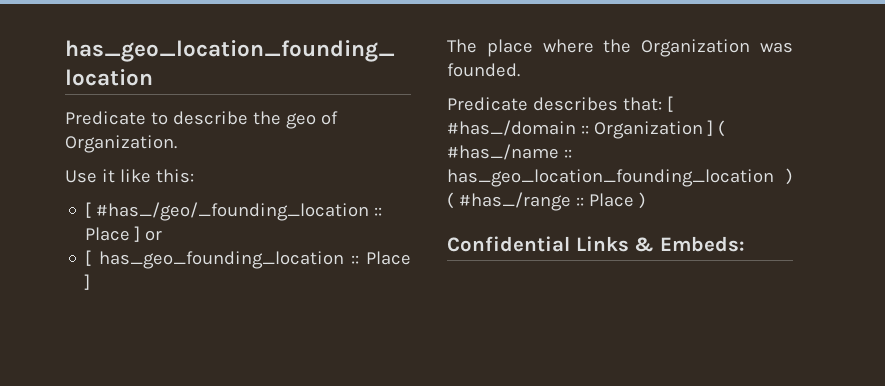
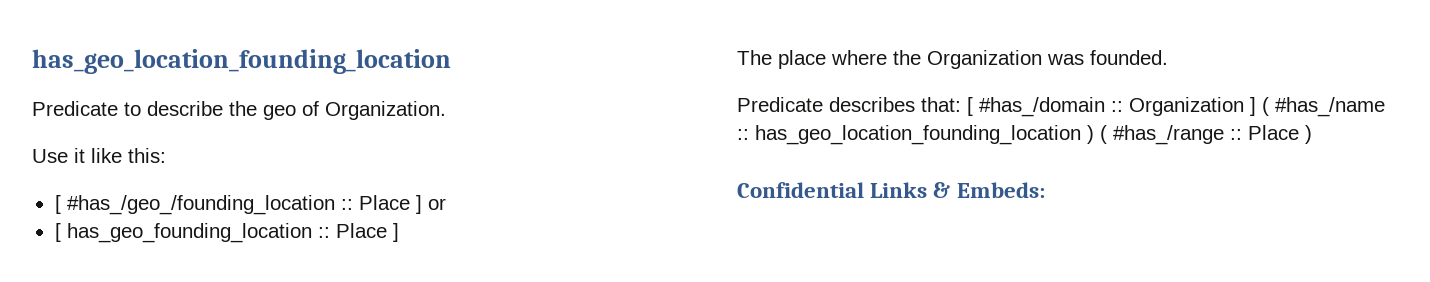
[96,202,370,221] #has_/geo/_founding_location -> [66,195,335,215] #has_/geo_/founding_location

